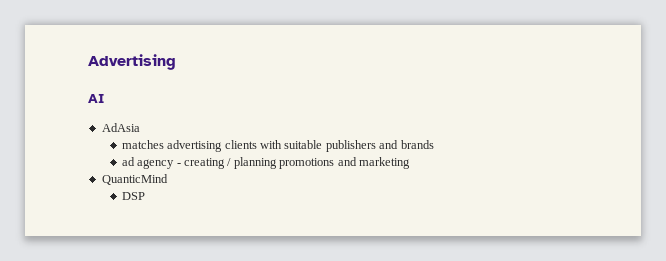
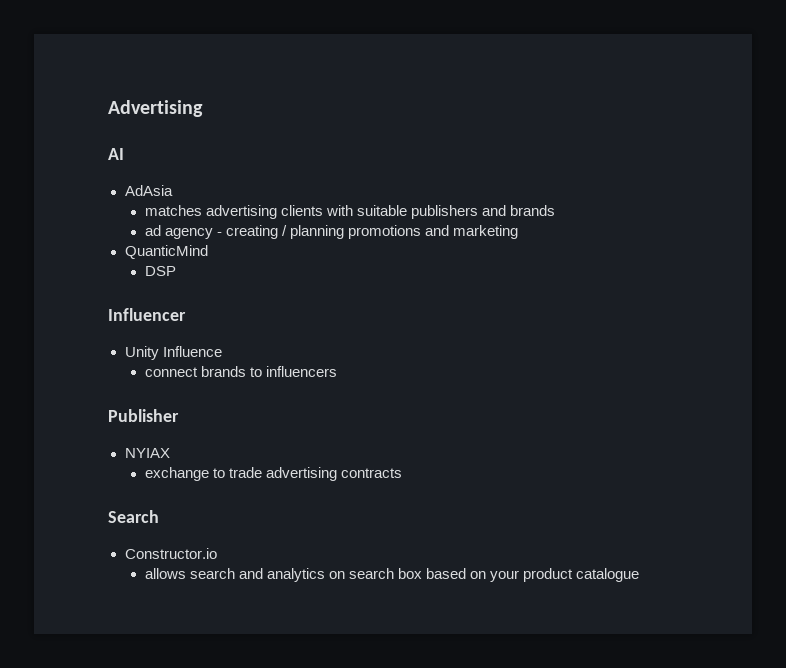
(145, 196) none -> [108,308,186,321] [124,346,222,360] [144,366,338,377] [108,409,179,422] [124,448,170,458] [144,467,403,481] [108,510,159,523] [124,548,217,559] [144,568,640,582] // Influencer // Unity Influence // connect brands to influencers // Publisher // NYIAX // exchange to trade advertising contracts // Search // Constructor.io // allows search and analytics on search box based on your product catalogue

